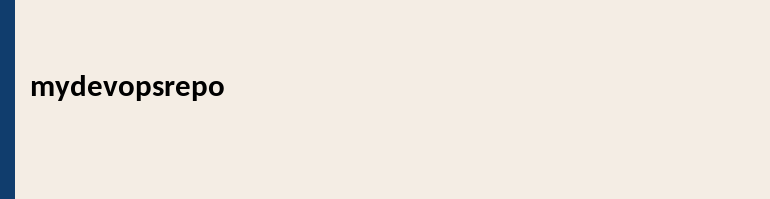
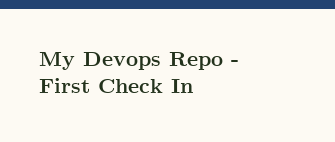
[30,75,225,101] mydevopsrepo -> [39,52,239,70] [39,78,193,93] My Devops Repo - First Check In

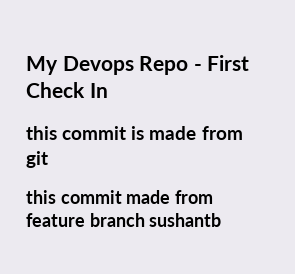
(193, 86) none -> [26,126,243,140] [26,151,48,168] [26,190,214,204] [26,213,222,227] // this commit is made from git // this commit made from feature branch sushantb

